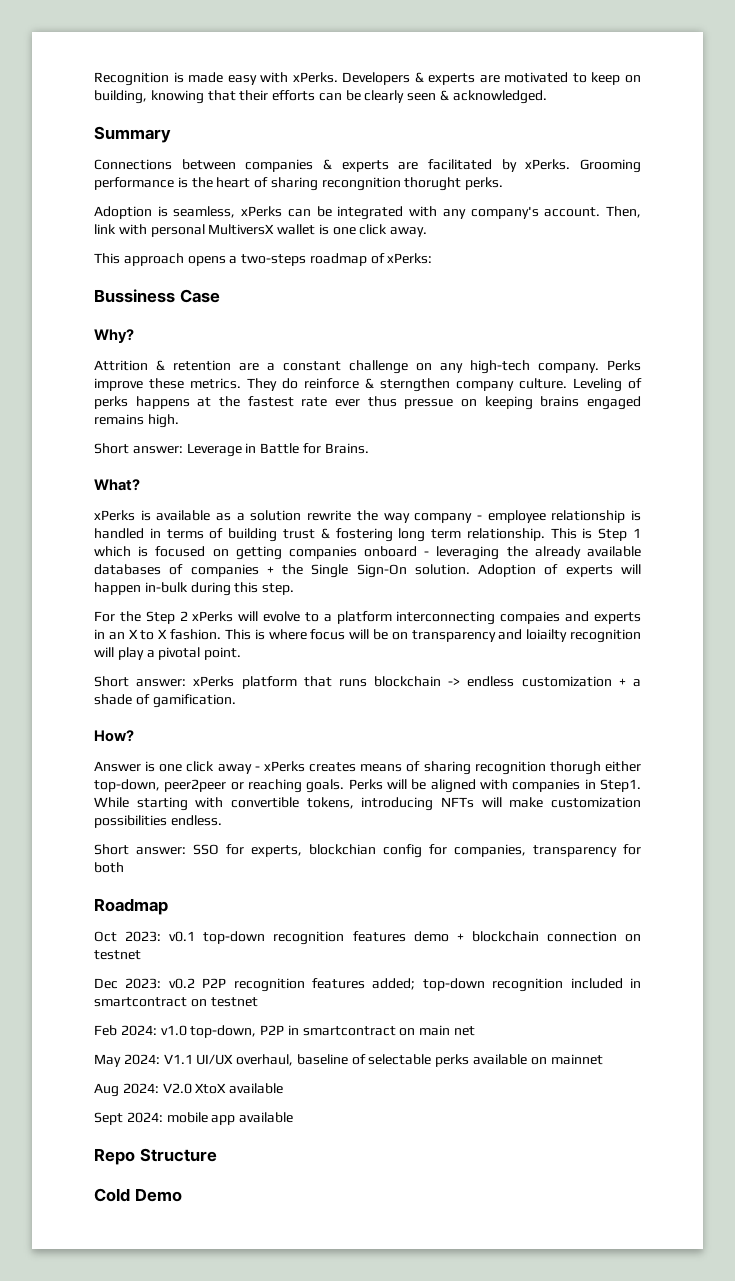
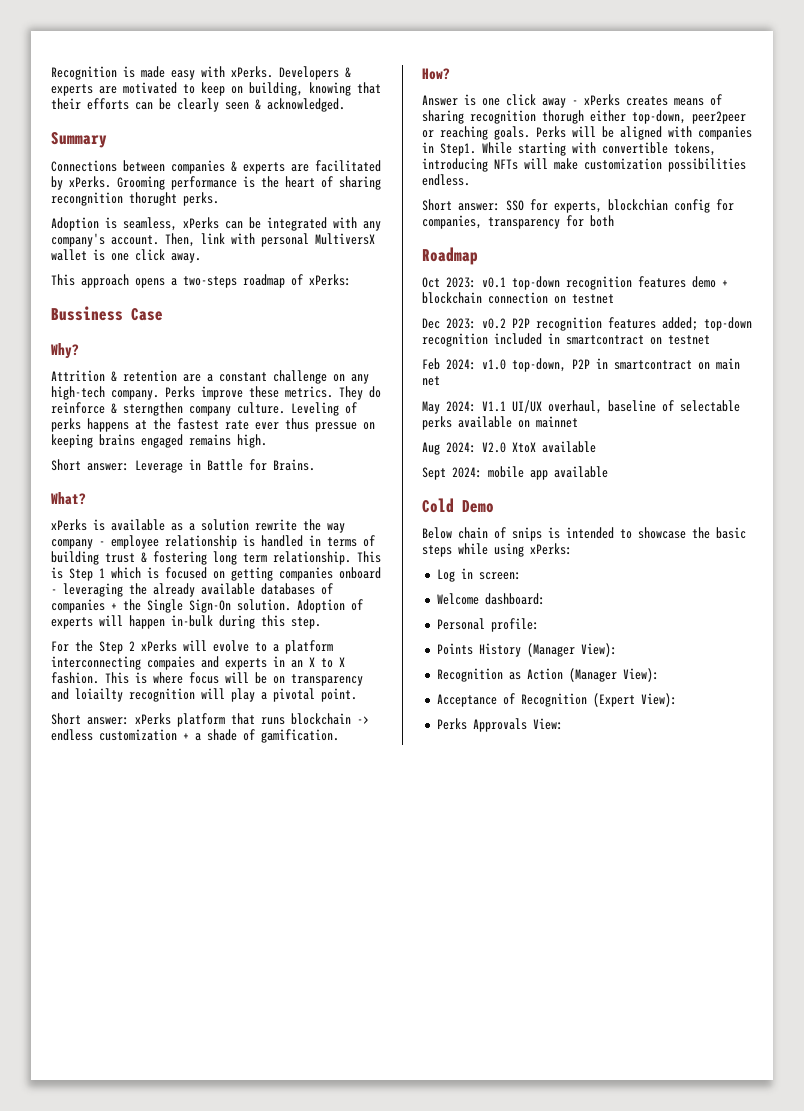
[94,1148,217,1165] // Repo Structure -> (608, 472) none
(182, 1195) none -> [422,527,746,541] [422,543,572,557] [436,568,521,582] [436,593,545,605] [436,618,539,632] [436,643,617,657] [436,668,659,682] [436,693,677,707] [436,718,563,732] // Below chain of snips is intended to showcase the basic steps while using xPerks: // Log in screen: // Welcome dashboard: // Personal profile: // Points History (Manager View): // Recognition as Action (Manager View): // Acceptance of Recognition (Expert View): // Perks Approvals View:

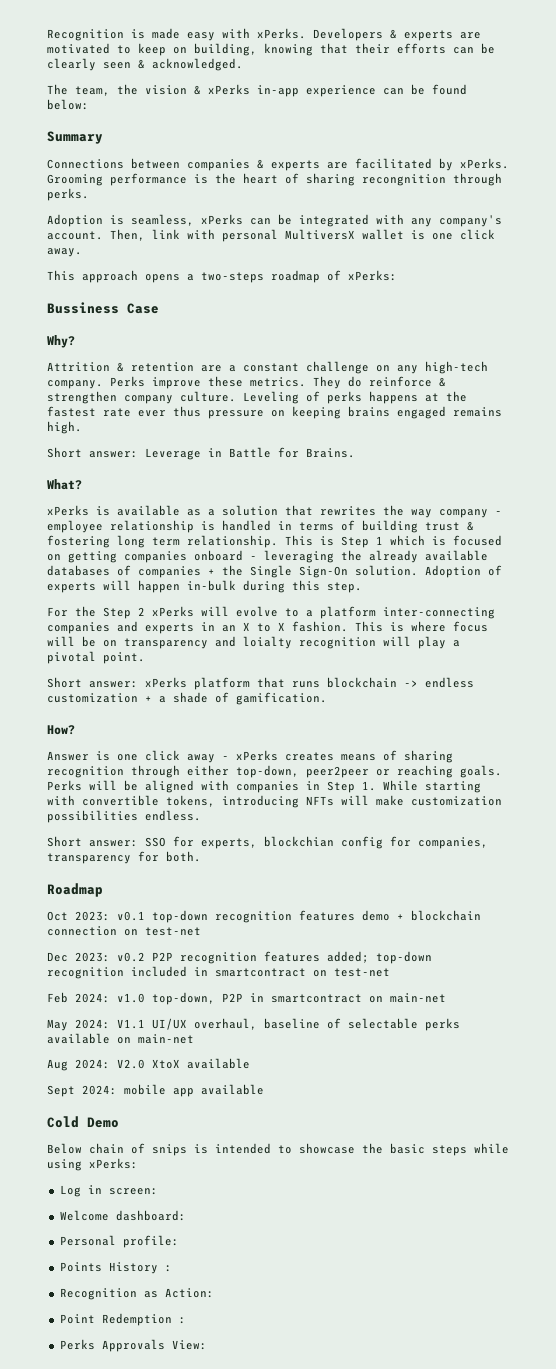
(345, 105) none -> [47,84,467,97] [47,99,89,110] // The team, the vision & xPerks in-app experience can be found below:
[129,192,177,206] thorught -> [453,173,502,186] through
[123,402,183,416] sterngthen -> [47,391,117,404] strengthen
[315,422,357,432] pressue -> [208,410,264,419] pressure
[255,519,297,531] rewrite -> [285,505,376,516] that rewrites
[51,656,195,670] interconnecting compaies -> [383,607,495,619] [47,622,110,634] inter-connecting companies
[75,688,123,702] loiailty -> [243,636,292,649] loialty
[542,110,584,124] thorugh -> [131,765,180,778] through
[440,143,476,156] Step1. -> [327,781,376,793] Step 1.
[590,215,614,227] both -> [166,851,201,862] both.
[572,294,614,304] testnet -> [145,927,201,936] test-net
[668,335,710,345] testnet -> [334,968,390,977] test-net
[716,358,740,370] [422,376,440,386] main net -> [390,993,446,1003] main-net
[536,416,578,428] mainnet -> [138,1034,194,1044] main-net
[526,643,617,657] (Manager View): -> [164,1265,172,1272] :
[526,668,659,682] [436,693,677,707] Action (Manager View): // Acceptance of Recognition (Expert View): -> [164,1288,214,1298] [59,1313,186,1326] Action: // Point Redemption :

